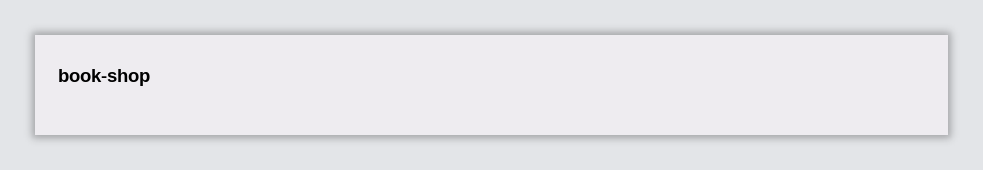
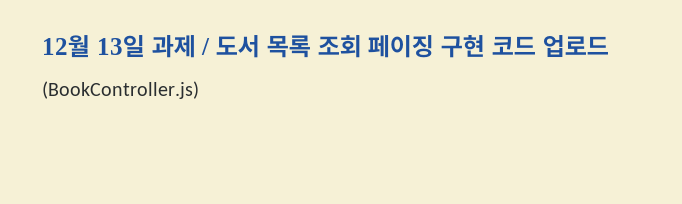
[58,69,150,86] book-shop -> [42,35,609,58] [42,81,199,99] 12월 13일 과제 / 도서 목록 조회 페이징 구현 코드 업로드 // (BookController.js)

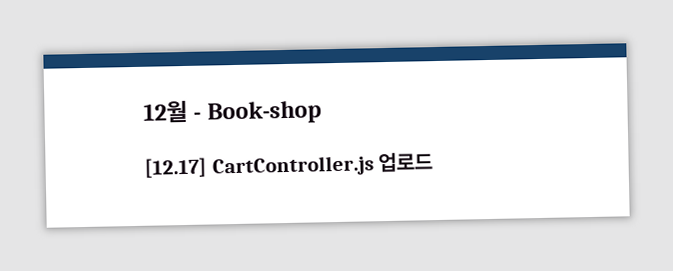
[96,35,536,58] 13일 과제 / 도서 목록 조회 페이징 구현 코드 -> [193,100,322,125] [144,155,374,178] - Book-shop // [12.17] CartController.js
[42,81,199,99] // (BookController.js) -> (434, 162) none

